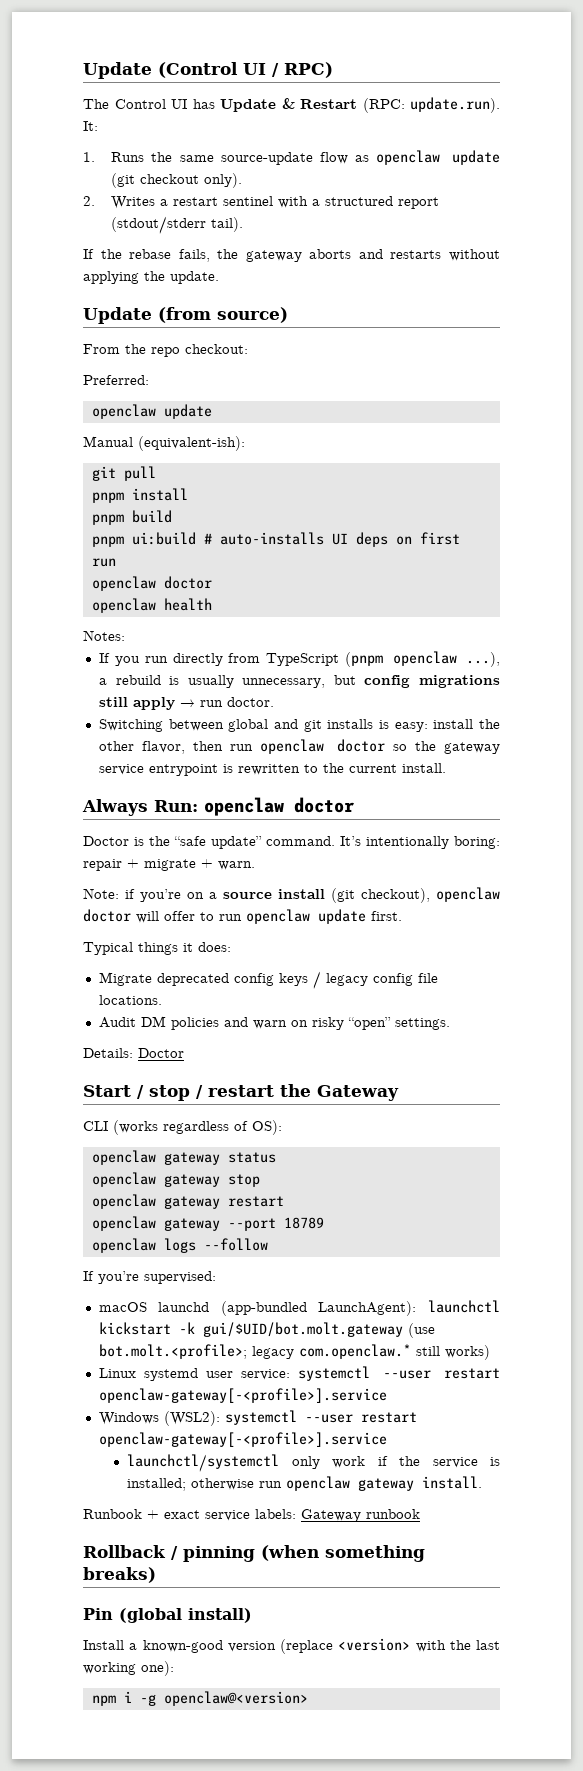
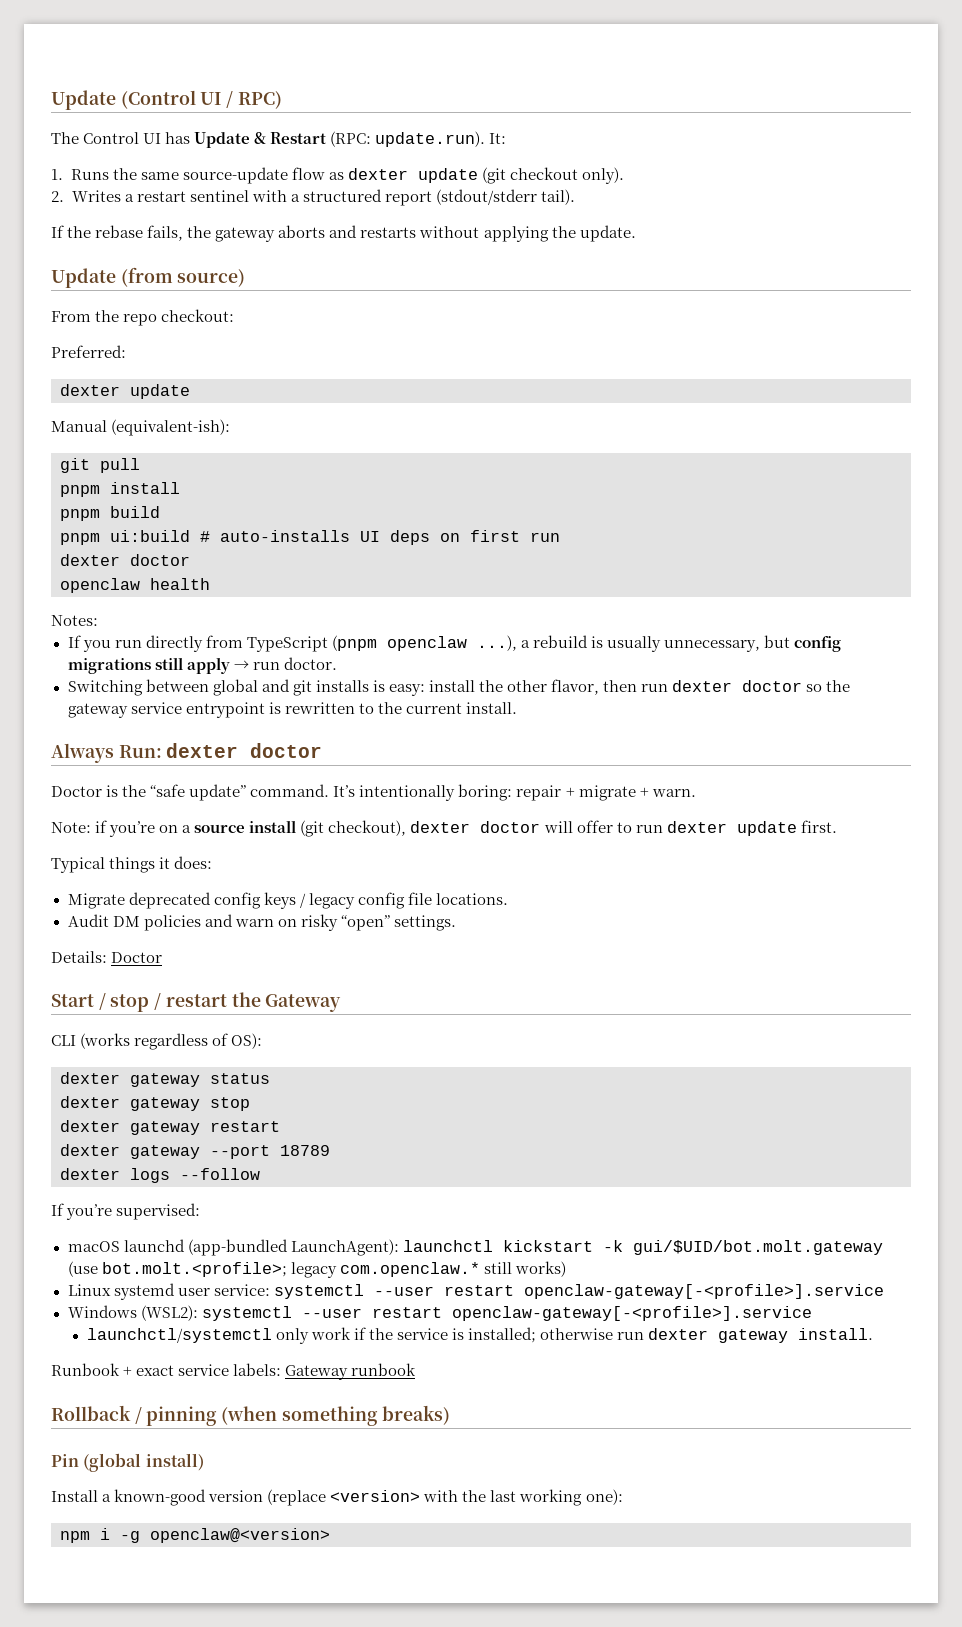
[376,150,441,165] openclaw -> [347,168,408,180] dexter
[91,404,156,419] openclaw -> [60,384,120,396] dexter
[91,576,156,591] openclaw -> [60,554,120,566] dexter
[260,739,325,754] openclaw -> [672,680,733,692] dexter
[204,797,284,816] openclaw -> [166,743,239,758] dexter
[436,887,500,902] openclaw -> [410,821,471,833] dexter
[246,909,310,924] openclaw -> [666,821,727,833] dexter
[91,1150,156,1165] openclaw -> [60,1072,120,1084] dexter
[91,1172,156,1187] openclaw -> [60,1096,120,1108] dexter
[91,1194,156,1209] openclaw -> [60,1120,120,1132] dexter
[91,1216,156,1231] openclaw -> [60,1144,120,1156] dexter
[91,1238,156,1253] openclaw -> [60,1168,120,1180] dexter
[286,1476,351,1491] openclaw -> [648,1328,709,1340] dexter

